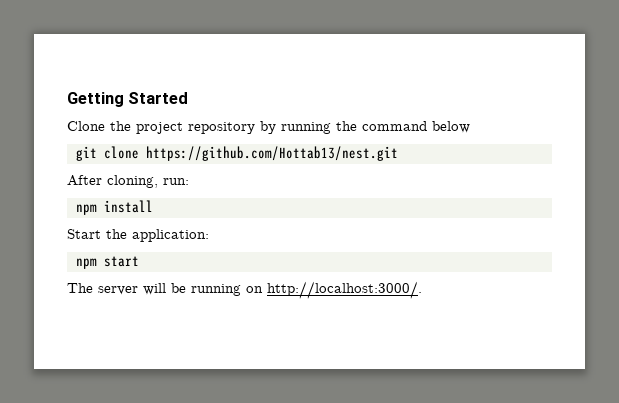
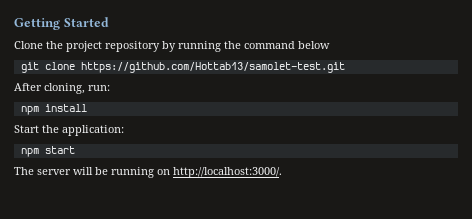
[145,146,398,161] https://github.com/Hottab13/nest.git -> [80,62,345,73] https://github.com/Hottab13/samolet-test.git

